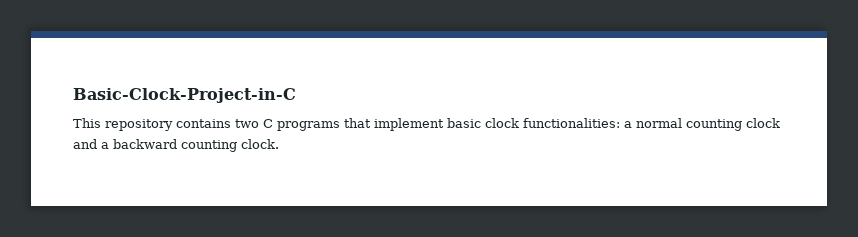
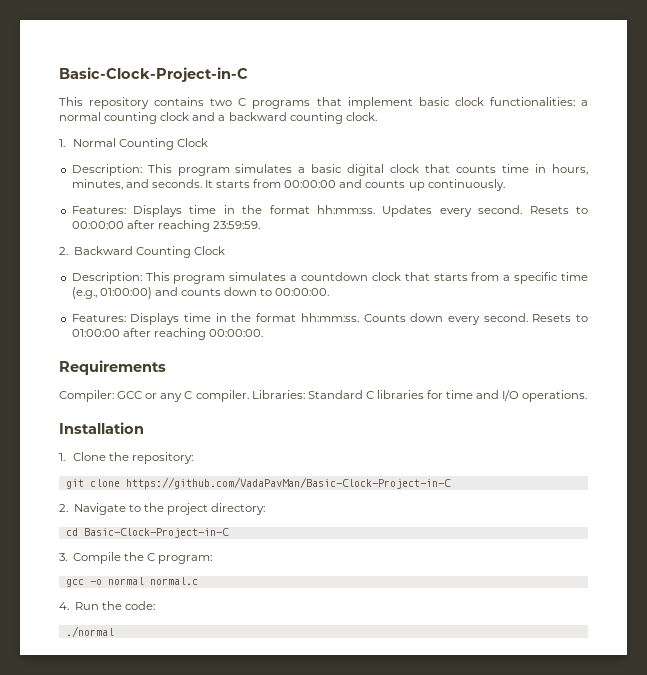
(279, 144) none -> [59,138,209,150] [71,164,588,176] [71,179,505,191] [71,205,588,217] [71,220,260,232] [59,246,225,258] [71,272,589,284] [71,287,330,299] [71,313,588,325] [71,328,263,340] [59,360,166,375] [59,390,588,402] [59,422,144,434] [59,452,194,464] [65,477,451,489] [59,503,266,515] [65,528,229,538] [59,552,213,564] [65,577,198,587] [59,601,155,610] [65,626,114,637] // 1. Normal Counting Clock // Description: This program simulates a basic digital clock that counts time in hours, minutes, and seconds. It starts from 00:00:00 and counts up continuously. // Features: Displays time in the format hh:mm:ss. Updates every second. Resets to 00:00:00 after reaching 23:59:59. // 2. Backward Counting Clock // Description: This program simulates a countdown clock that starts from a specific time (e.g., 01:00:00) and counts down to 00:00:00. // Features: Displays time in the format hh:mm:ss. Counts down every second. Resets to 01:00:00 after reaching 00:00:00. // Requirements // Compiler: GCC or any C compiler. Libraries: Standard C libraries for time and I/O operations. // Installation // 1. Clone the repository: // git clone https://github.com/VadaPavMan/Basic-Clock-Project-in-C // 2. Navigate to the project directory: // cd Basic-Clock-Project-in-C // 3. Compile the C program: // gcc -o normal normal.c // 4. Run the code: // ./normal

